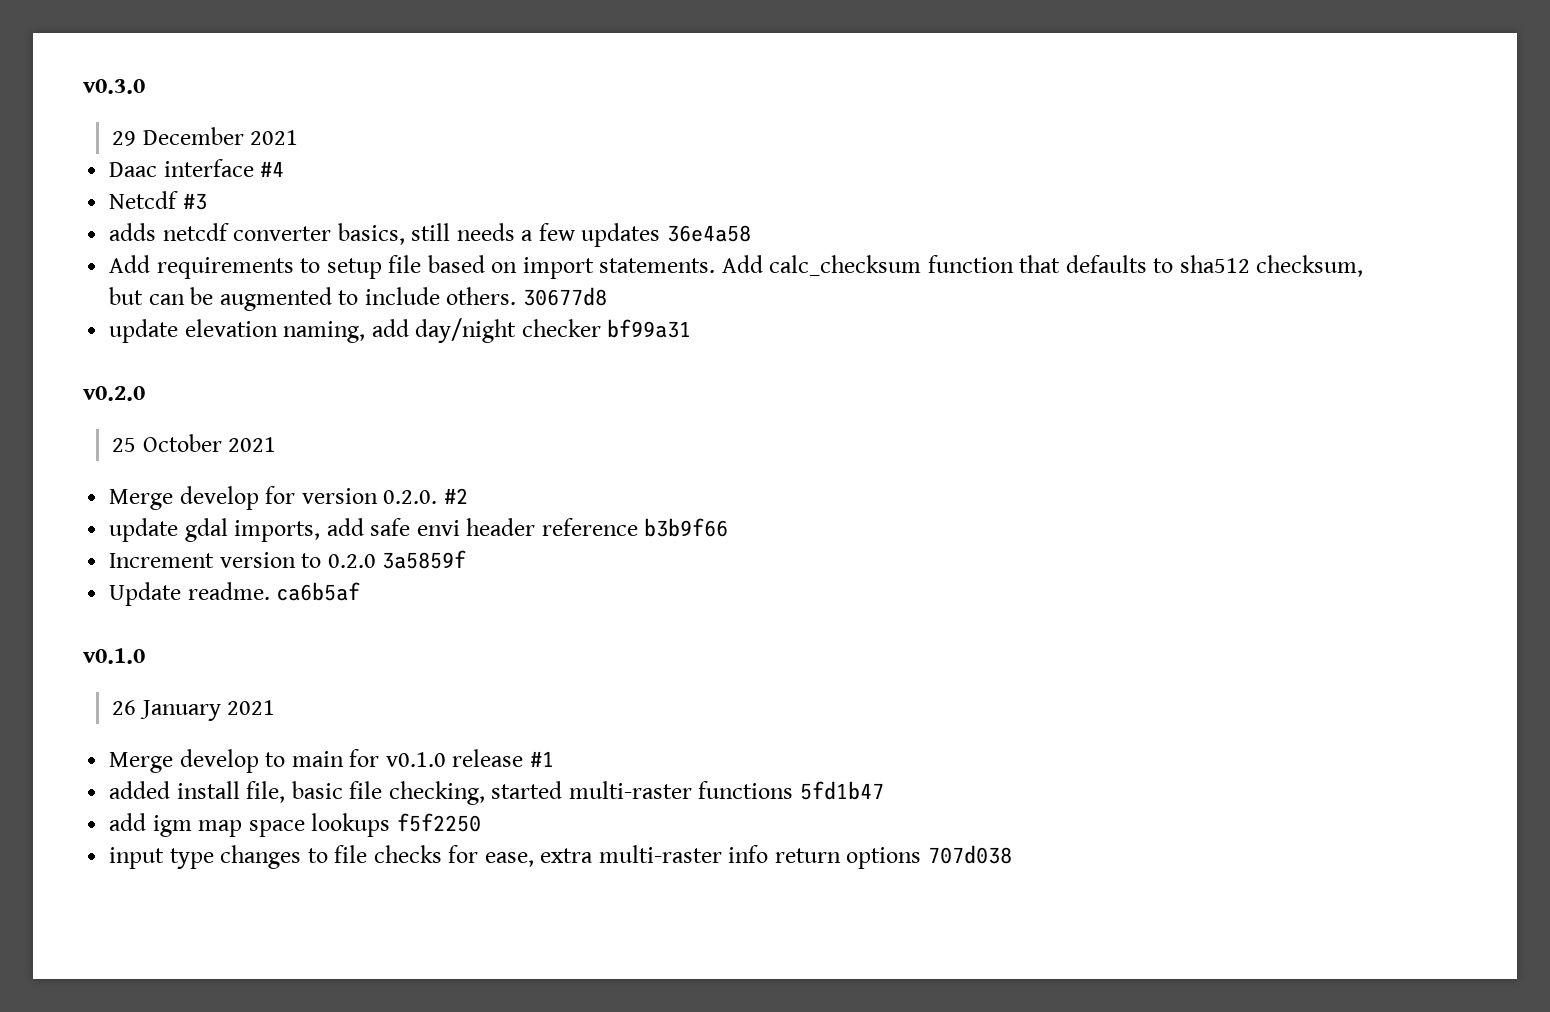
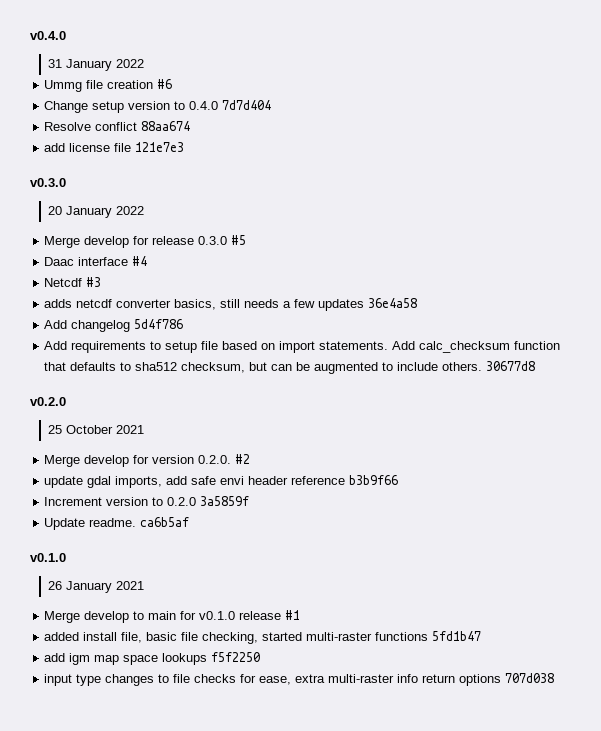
[83,79,145,94] [112,127,299,146] v0.3.0 // 29 December 2021 -> [30,31,66,40] [48,59,145,71] [44,79,173,92] [44,100,272,113] [44,121,191,131] [44,142,185,152] [30,178,66,187] [48,206,145,218] [44,235,247,248] v0.4.0 // 31 January 2022 // Ummg file creation #6 // Change setup version to 0.4.0 7d7d404 // Resolve conflict 88aa674 // add license file 121e7e3 // v0.3.0 // 20 January 2022 // Merge develop for release 0.3.0 #5
(751, 233) none -> [44,319,184,332] // Add changelog 5d4f786
[109,318,692,343] // update elevation naming, add day/night checker bf99a31 -> (536, 366) none

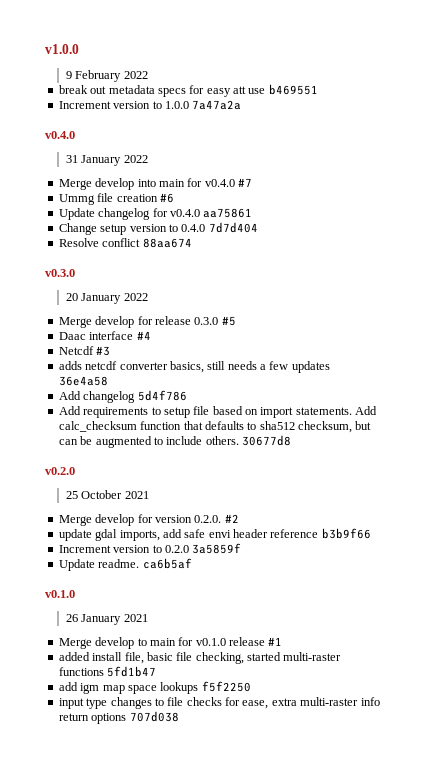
[30,31,66,40] [48,59,145,71] v0.4.0 // 31 January 2022 -> [45,44,79,54] [65,70,148,82] [58,84,318,97] [58,100,242,110] [45,131,75,139] [65,155,148,166] [58,178,252,190] v1.0.0 // 9 February 2022 // break out metadata specs for easy att use b469551 // Increment version to 1.0.0 7a47a2a // v0.4.0 // 31 January 2022 // Merge develop into main for v0.4.0 #7
(173, 84) none -> [58,208,253,220] // Update changelog for v0.4.0 aa75861
[44,142,185,152] // add license file 121e7e3 -> (192, 243) none

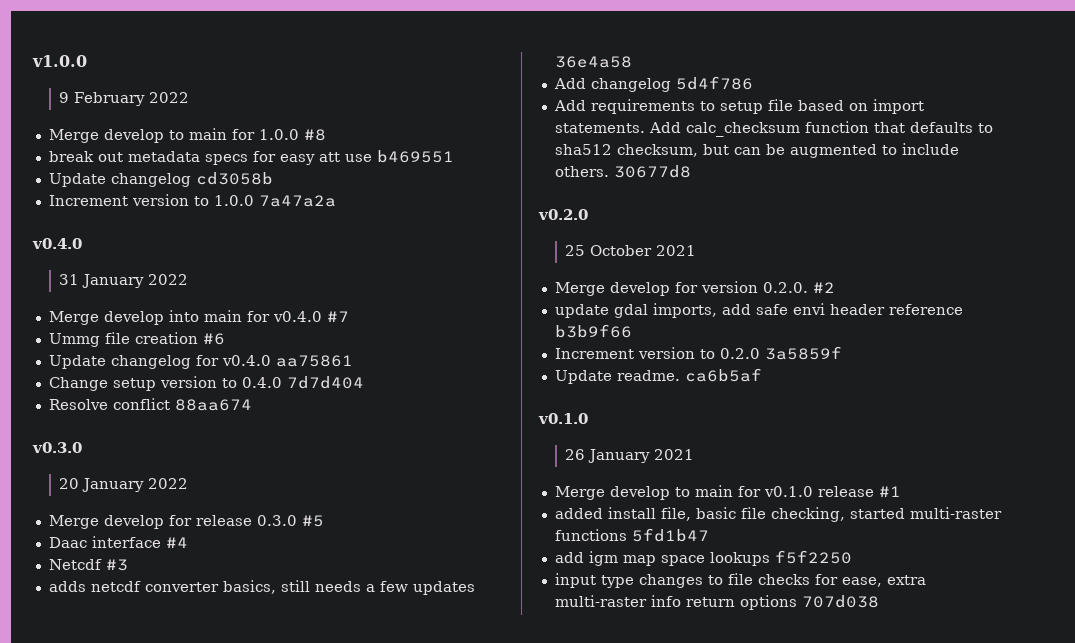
(148, 75) none -> [48,128,326,143] // Merge develop to main for 1.0.0 #8
(318, 89) none -> [48,172,273,187] // Update changelog cd3058b

